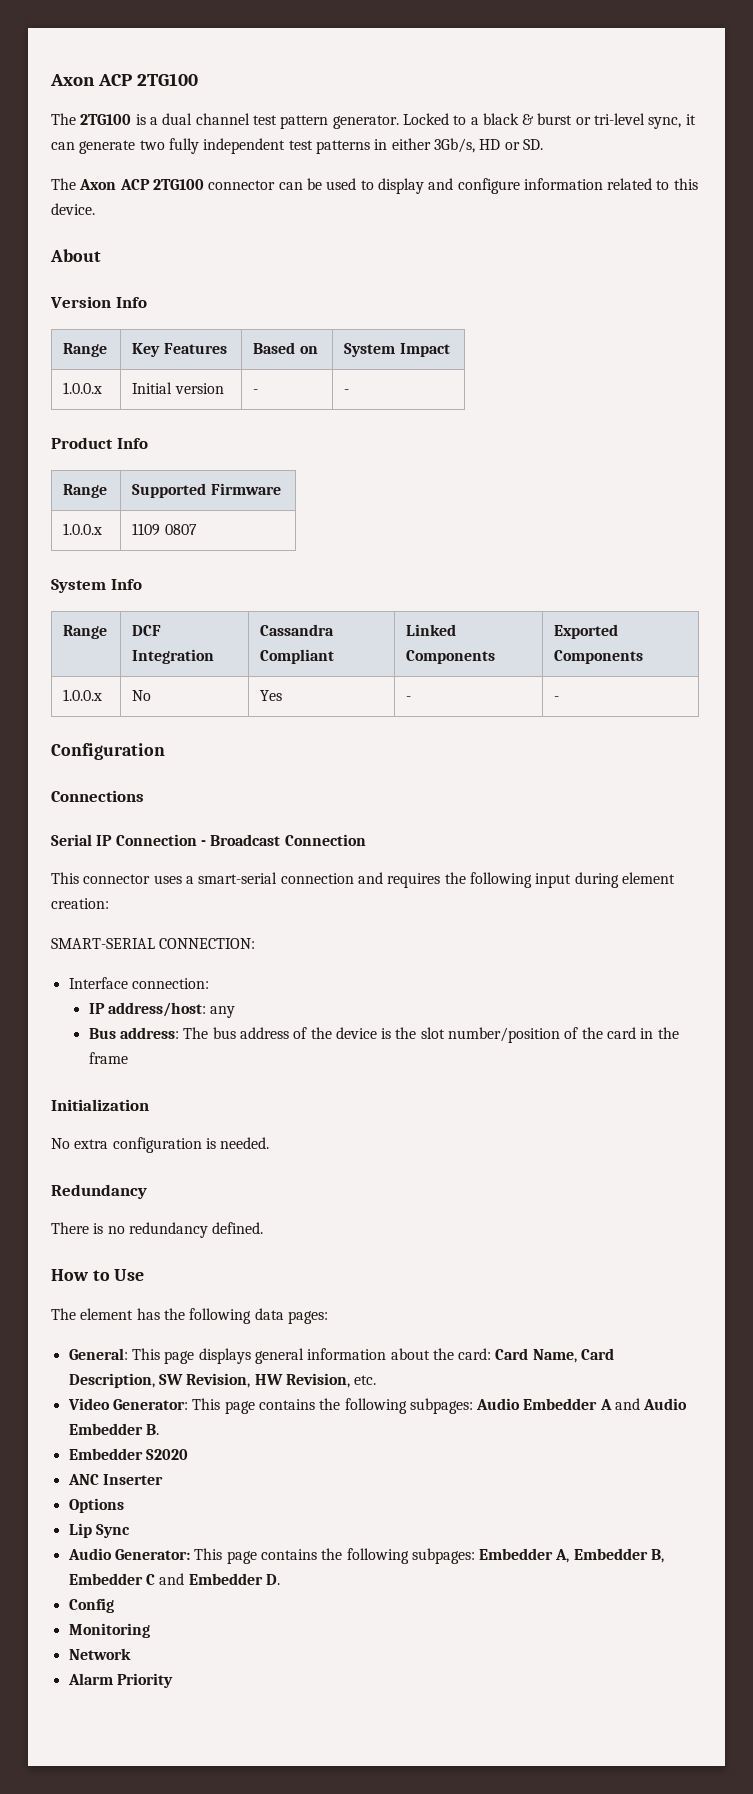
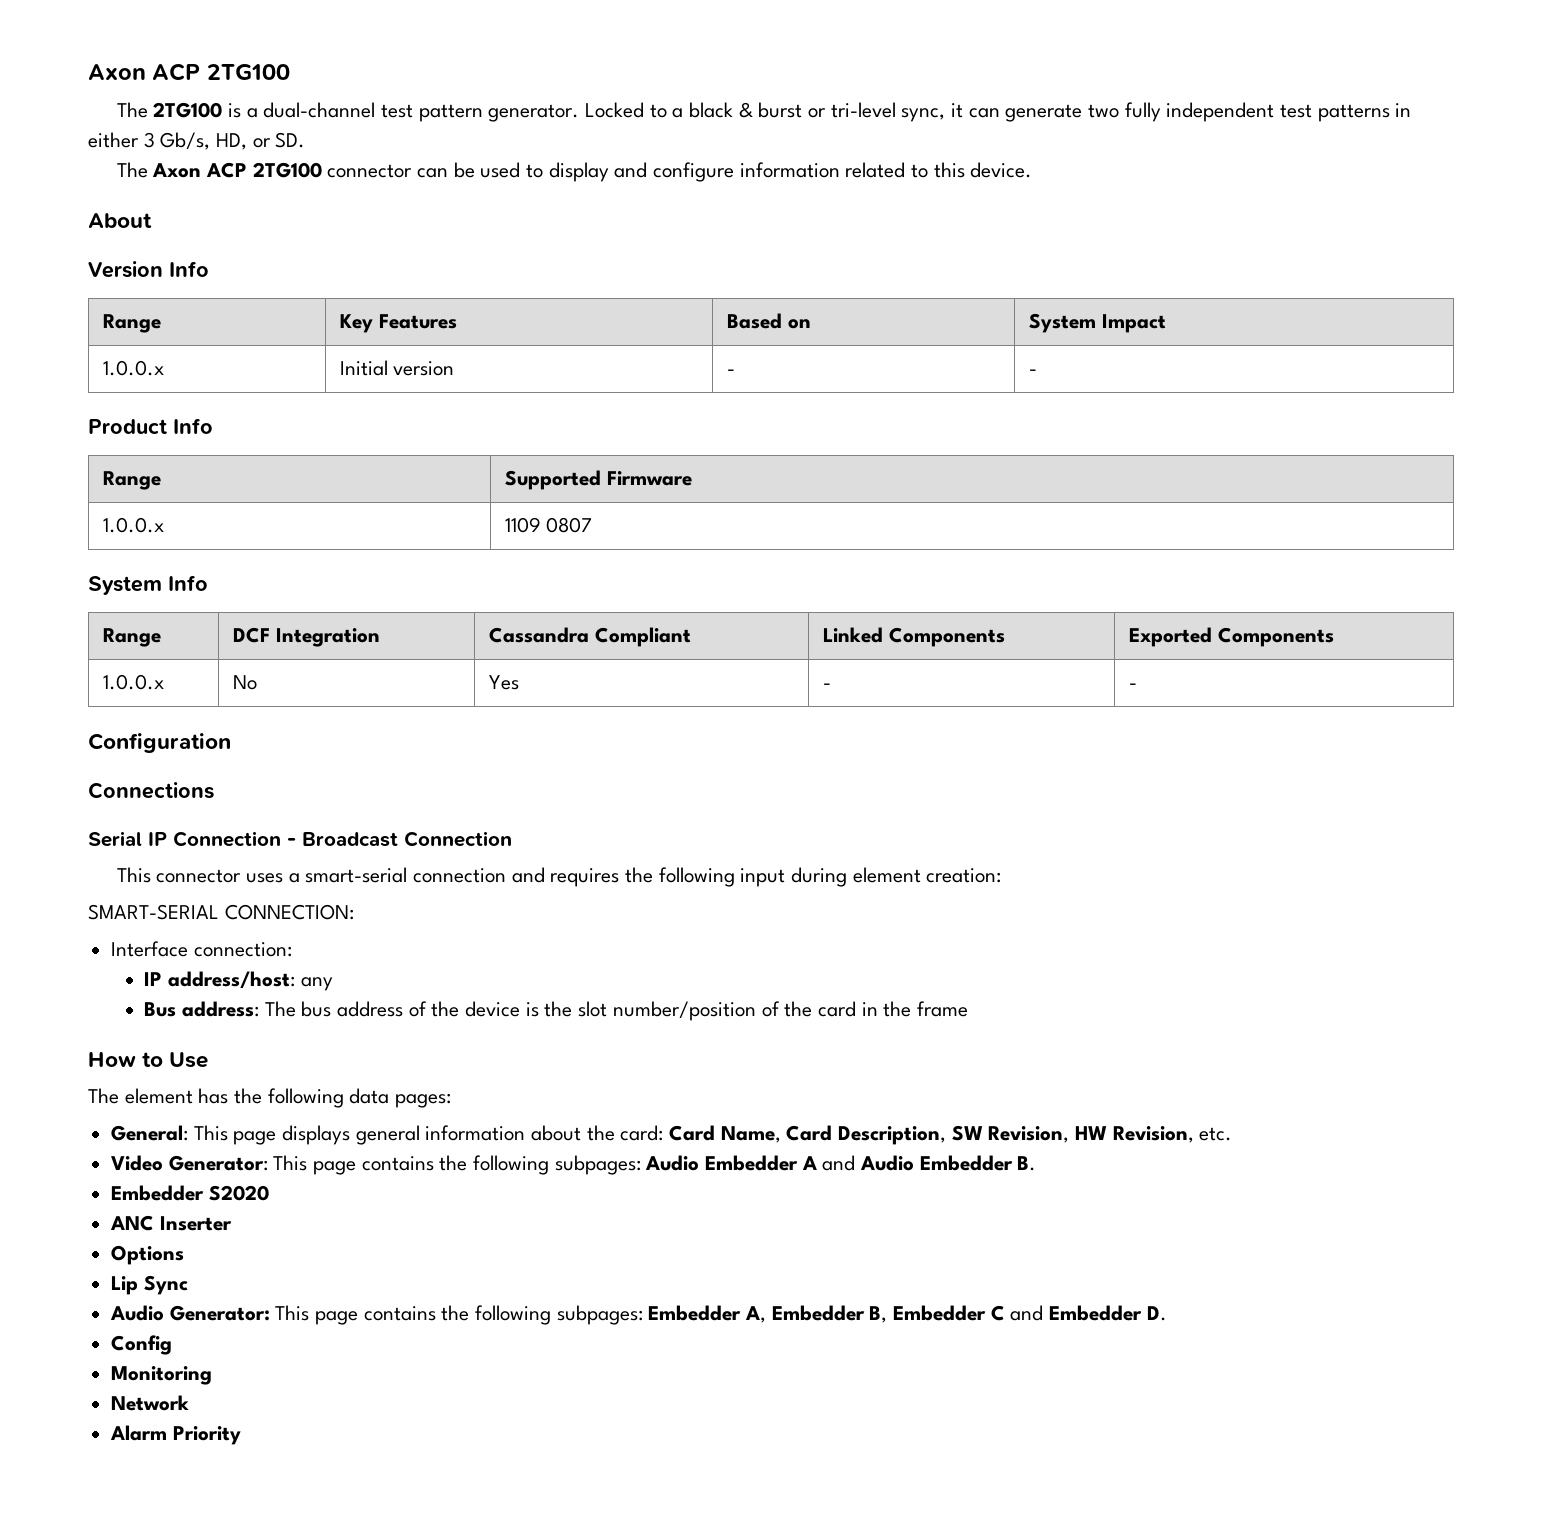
[162,113,250,125] dual channel -> [263,102,376,118] dual-channel
[433,138,501,153] 3Gb/s, HD -> [143,132,248,150] 3 Gb/s, HD,
[51,1099,149,1111] [51,1137,270,1153] [51,1184,147,1199] [51,1222,264,1238] // Initialization // No extra configuration is needed. // Redundancy // There is no redundancy defined. -> (968, 1009) none

